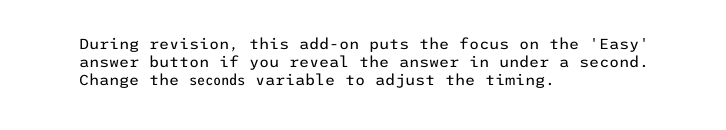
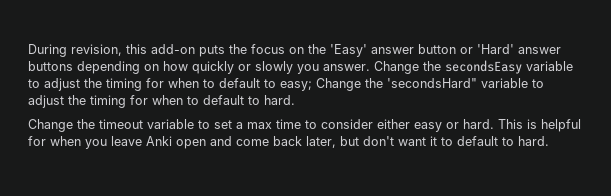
[219,55,649,70] [79,73,555,88] if you reveal the answer in under a second. Change the seconds variable to adjust the timing. -> [460,44,561,54] [28,60,573,74] [28,78,544,91] [28,95,295,108] [28,119,581,132] [28,136,549,149] or 'Hard' answer buttons depending on how quickly or slowly you answer. Change the secondsEasy variable to adjust the timing for when to default to easy; Change the 'secondsHard" variable to adjust the timing for when to default to hard. // Change the timeout variable to set a max time to consider either easy or hard. This is helpful for when you leave Anki open and come back later, but don't want it to default to hard.

